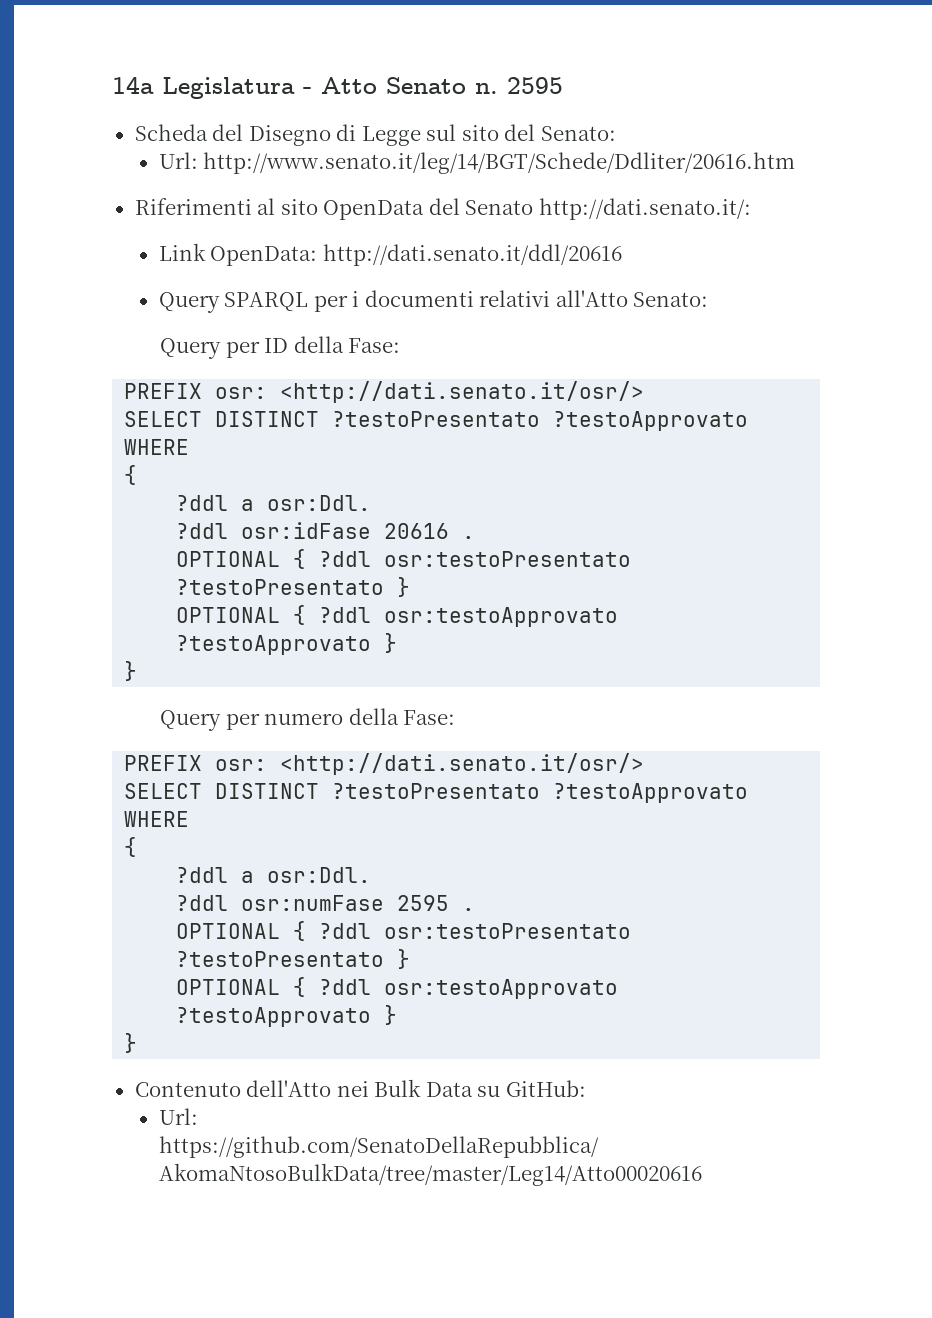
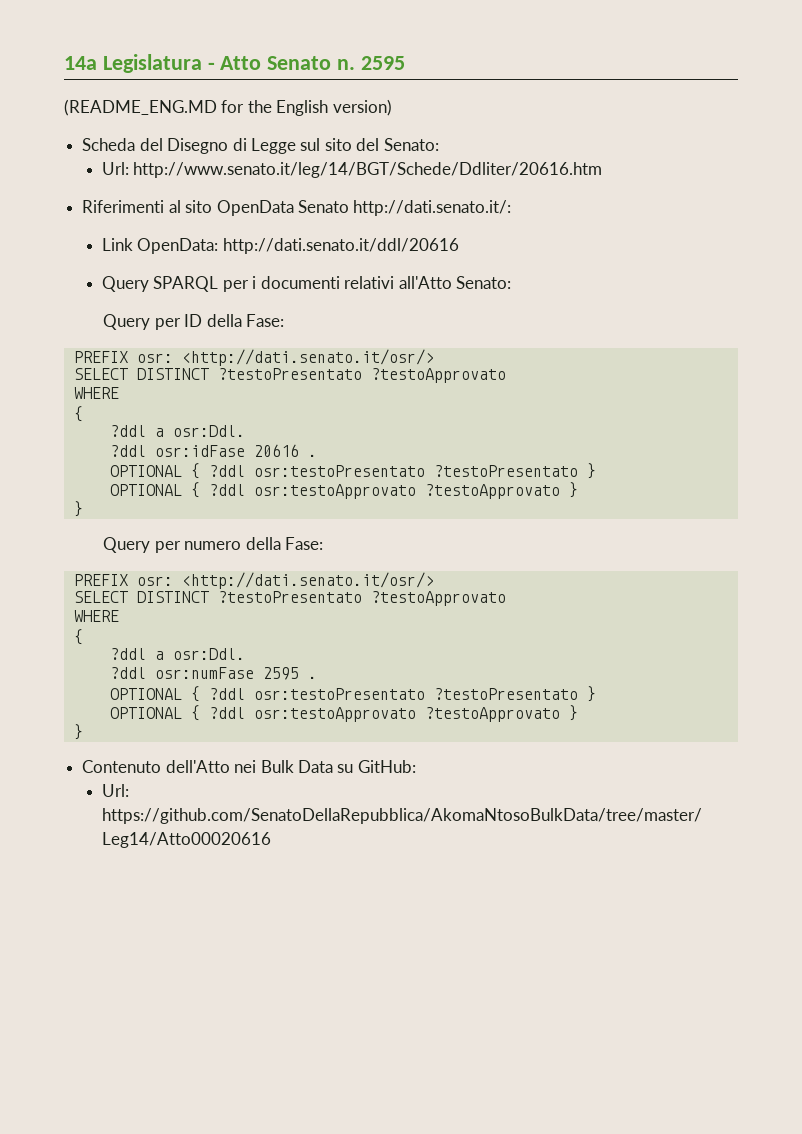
(563, 85) none -> [64,99,392,116] // (README_ENG.MD for the English version)
[428,198,460,215] del -> (294, 208) none

